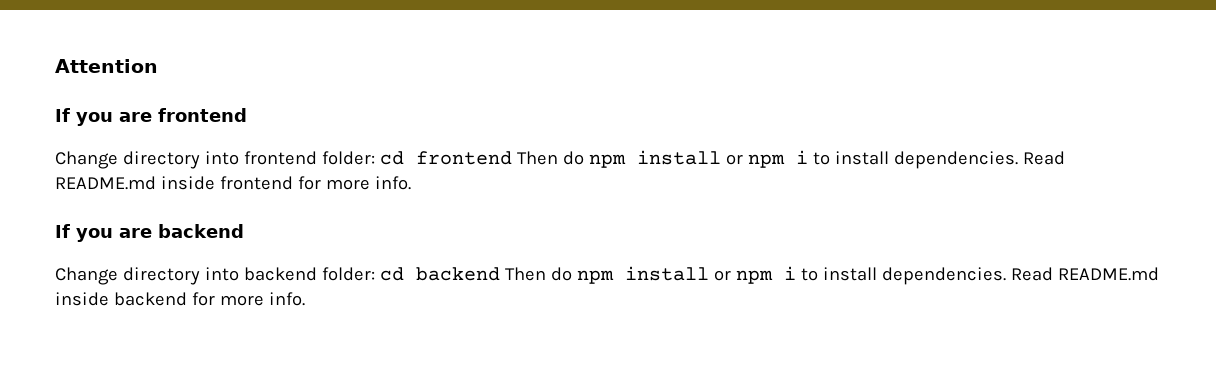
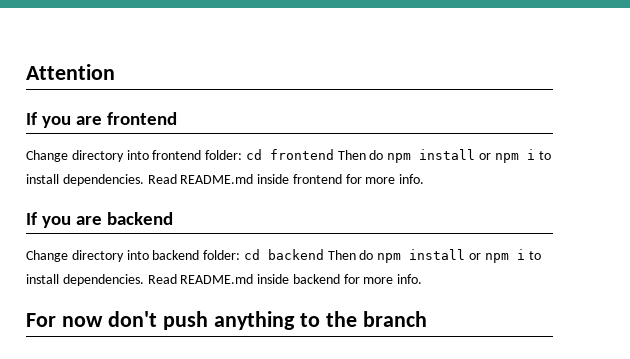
(305, 299) none -> [26,311,427,330] // For now don't push anything to the branch

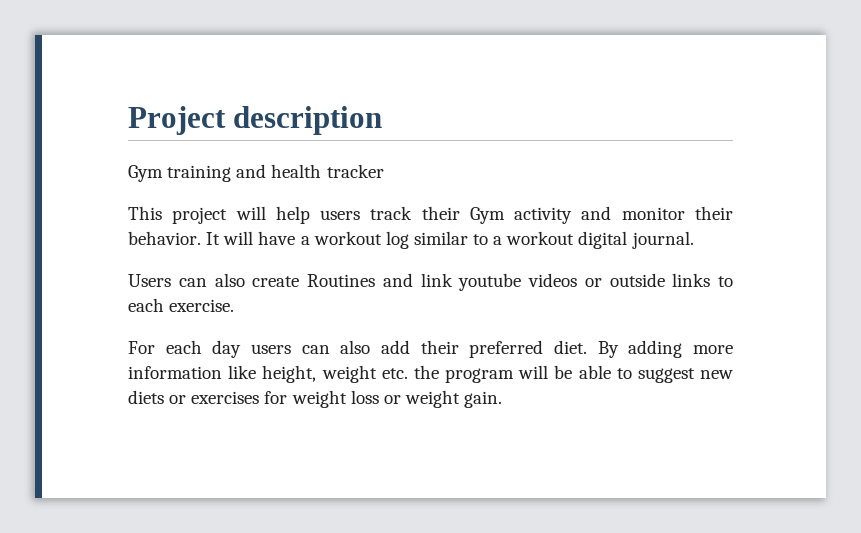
[26,64,115,80] [26,112,178,128] [26,149,551,163] [26,174,425,186] [26,212,174,228] [26,249,541,263] [26,274,423,286] [26,311,427,330] Attention // If you are frontend // Change directory into frontend folder: cd frontend Then do npm install or npm i to install dependencies. Read README.md inside frontend for more info. // If you are backend // Change directory into backend folder: cd backend Then do npm install or npm i to install dependencies. Read README.md inside backend for more info. // For now don't push anything to the branch -> [128,106,383,135] [128,164,384,182] [128,206,733,224] [128,231,694,249] [128,273,733,291] [128,298,235,312] [128,340,733,358] [128,365,734,383] [128,390,503,408] Project description // Gym training and health tracker // This project will help users track their Gym activity and monitor their behavior. It will have a workout log similar to a workout digital journal. // Users can also create Routines and link youtube videos or outside links to each exercise. // For each day users can also add their preferred diet. By adding more information like height, weight etc. the program will be able to suggest new diets or exercises for weight loss or weight gain.

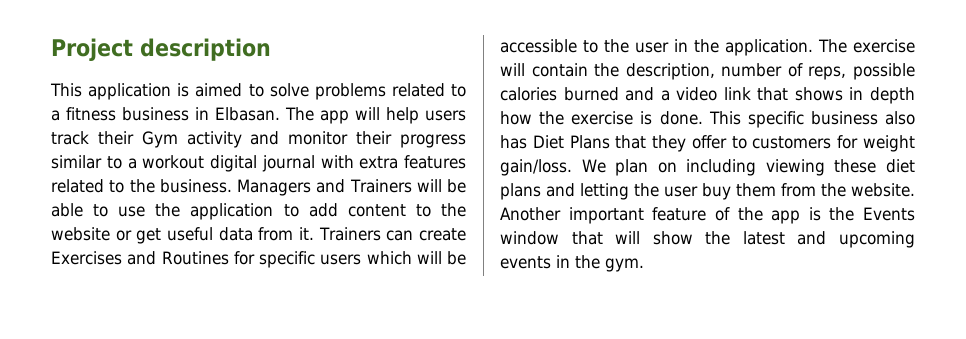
[128,164,384,182] [128,206,228,224] Gym training and health tracker // This project -> [50,83,466,100] [51,107,349,124] This application is aimed to solve problems related to a fitness business in Elbasan. The app
[128,231,409,249] behavior. It will have a workout log -> [400,134,466,148] progress
[631,231,694,249] [128,273,733,291] [128,298,235,312] [128,340,733,358] [128,365,734,383] [128,390,503,408] journal. // Users can also create Routines and link youtube videos or outside links to each exercise. // For each day users can also add their preferred diet. By adding more information like height, weight etc. the program will be able to suggest new diets or exercises for weight loss or weight gain. -> [261,155,466,172] [51,179,466,196] [51,203,466,220] [51,227,467,244] [51,251,466,268] [500,39,915,56] [500,63,915,80] [500,87,915,104] [500,111,915,128] [500,135,915,152] [500,159,915,176] [500,183,915,200] [500,207,915,224] [500,231,915,248] [500,255,644,272] journal with extra features related to the business. Managers and Trainers will be able to use the application to add content to the website or get useful data from it. Trainers can create Exercises and Routines for specific users which will be accessible to the user in the application. The exercise will contain the description, number of reps, possible calories burned and a video link that shows in depth how the exercise is done. This specific business also has Diet Plans that they offer to customers for weight gain/loss. We plan on including viewing these diet plans and letting the user buy them from the website. Another important feature of the app is the Events window that will show the latest and upcoming events in the gym.

